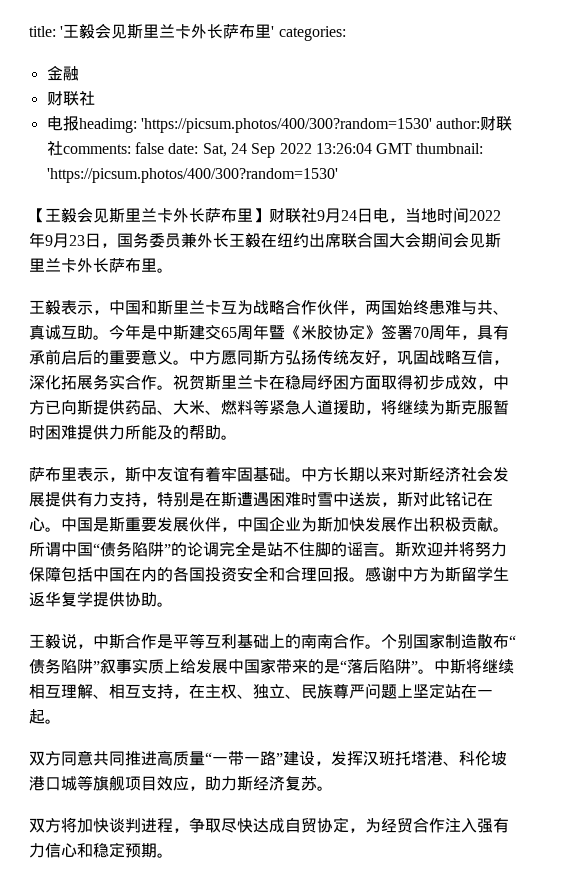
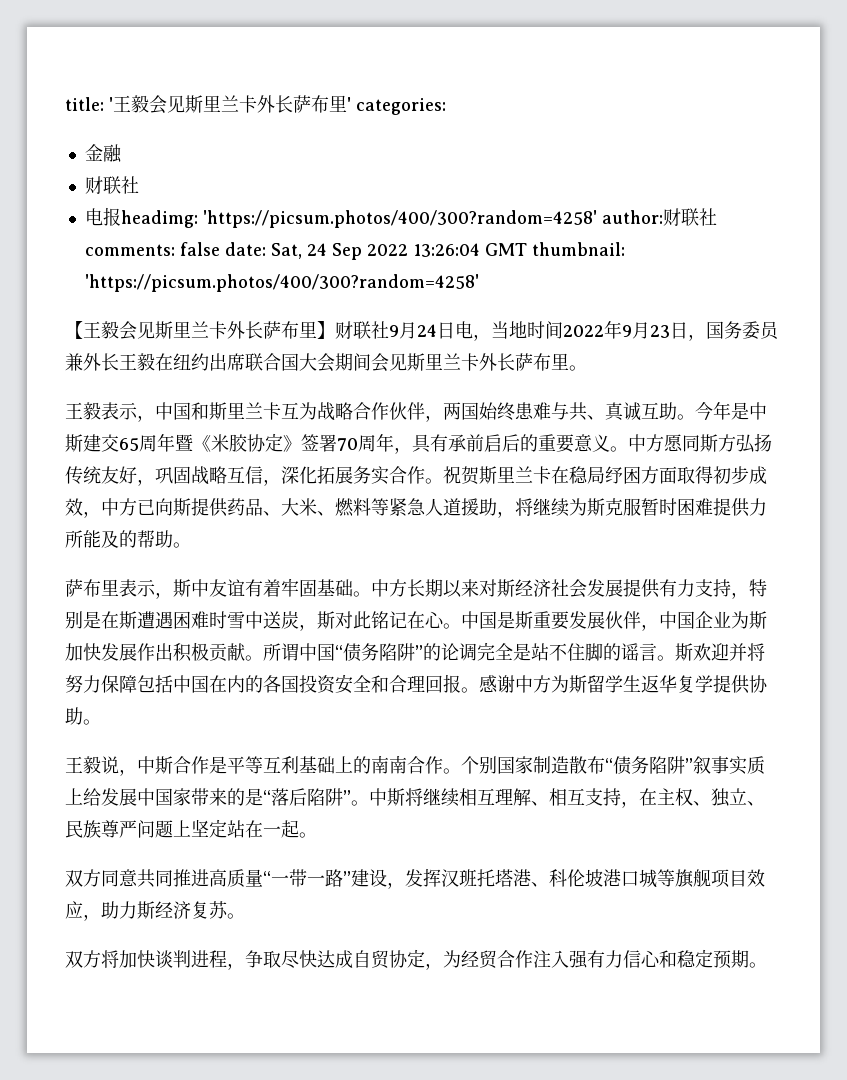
[140,118,432,133] 'https://picsum.photos/400/300?random=1530' -> [202,210,597,228] 'https://picsum.photos/400/300?random=4258'
[46,168,338,183] 'https://picsum.photos/400/300?random=1530' -> [84,274,479,292] 'https://picsum.photos/400/300?random=4258'

